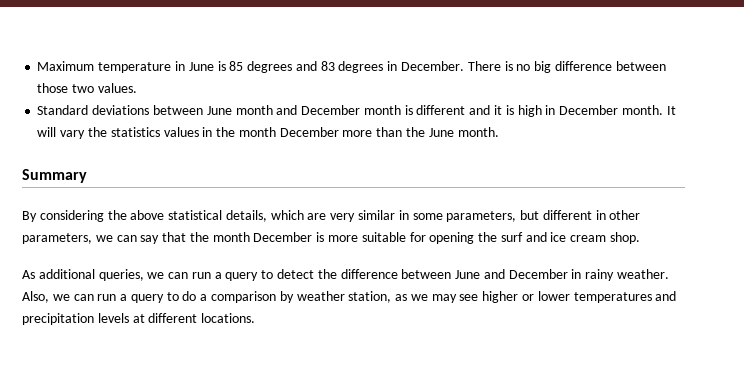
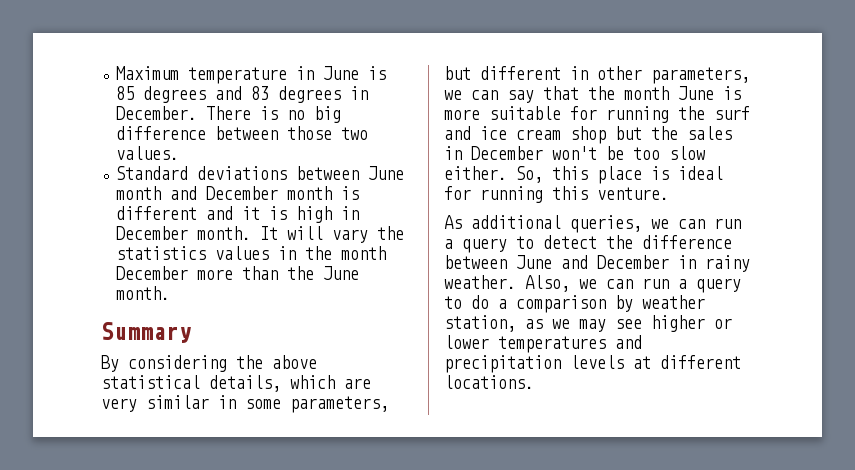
[253,232,313,242] December -> [678,86,714,100] June
[429,232,475,244] opening -> [606,106,669,123] running
[610,232,641,244] shop. -> [570,126,732,144] [444,146,705,160] [444,166,723,184] [444,186,669,203] shop but the sales in December won't be too slow either. So, this place is ideal for running this venture.

